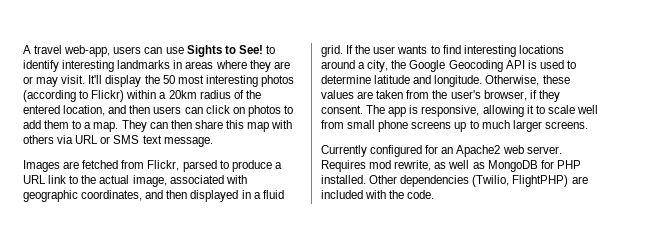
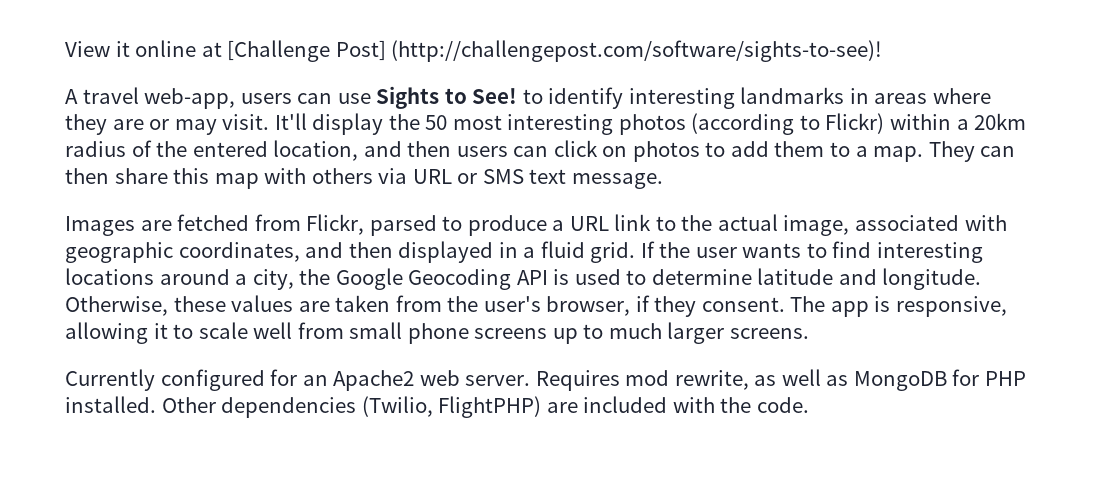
(23, 49) none -> [65,40,883,62] View it online at [Challenge Post] (http://challengepost.com/software/sights-to-see)! //

